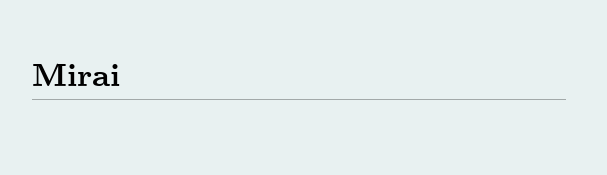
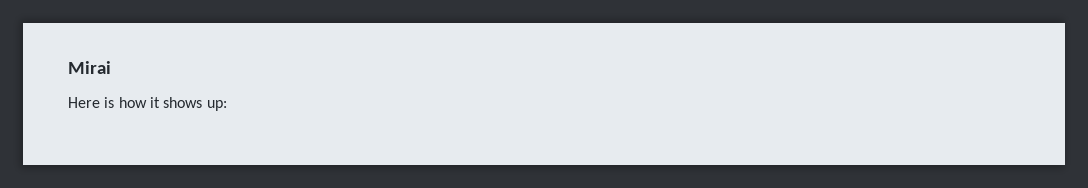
(120, 74) none -> [68,97,227,111] // Here is how it shows up:

